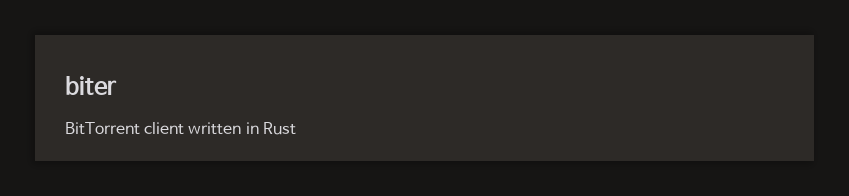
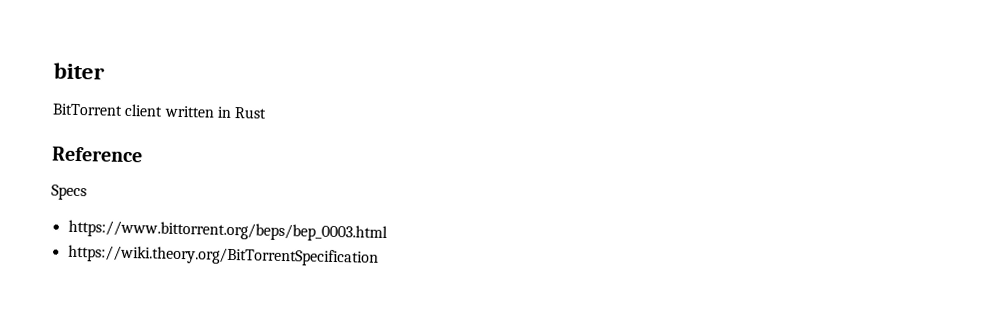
(296, 128) none -> [51,146,143,163] [51,184,87,201] [67,219,388,243] [67,244,379,267] // Reference // Specs // https://www.bittorrent.org/beps/bep_0003.html // https://wiki.theory.org/BitTorrentSpecification

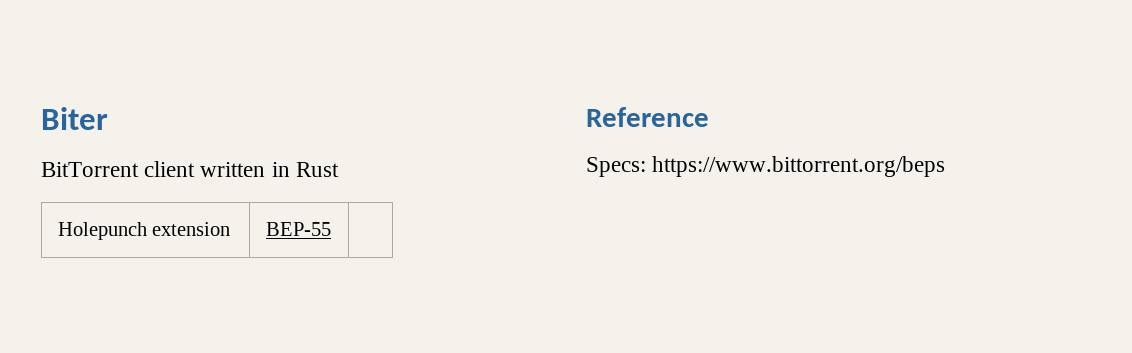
[53,62,105,80] biter -> [41,107,108,130] Biter
[51,146,143,163] [51,184,87,201] [67,219,388,243] [67,244,379,267] // Reference // Specs // https://www.bittorrent.org/beps/bep_0003.html // https://wiki.theory.org/BitTorrentSpecification -> [57,222,231,240] [265,222,331,236] [586,107,709,127] [586,156,946,177] // Holepunch extension | BEP-55 | // Reference // Specs: https://www.bittorrent.org/beps

